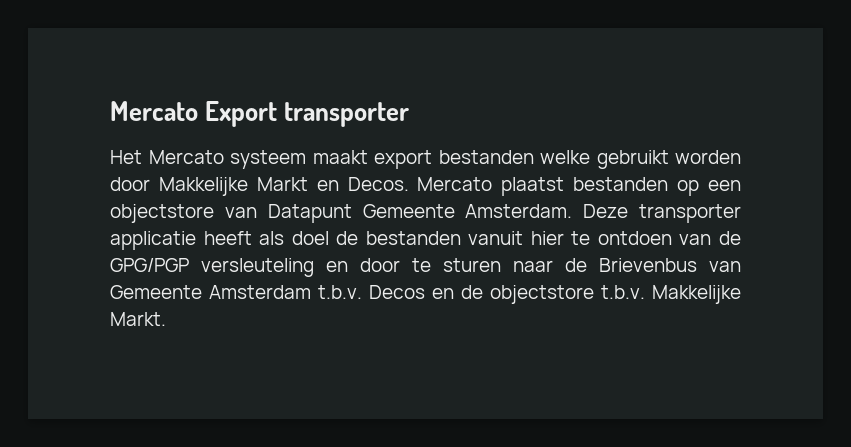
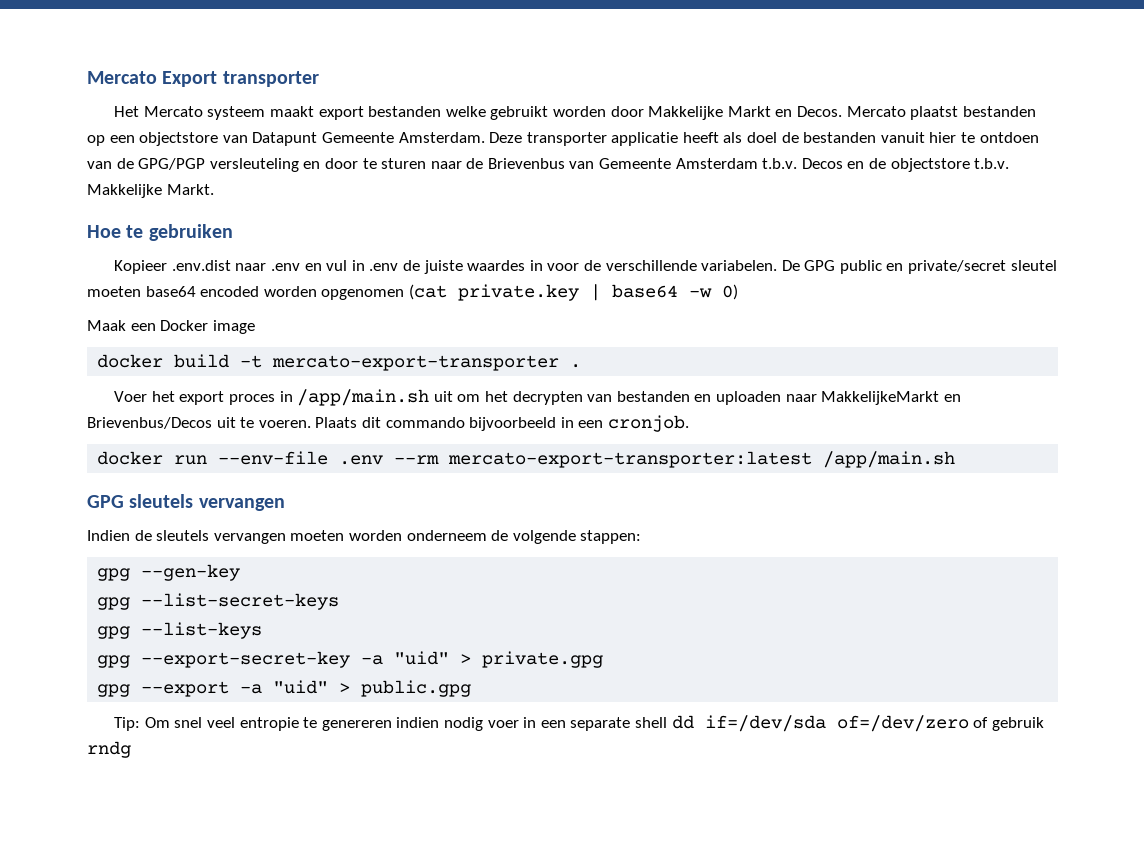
(166, 319) none -> [87,224,233,241] [114,260,1057,274] [87,284,738,301] [87,320,255,334] [97,354,582,371] [114,389,961,406] [87,415,689,432] [97,451,956,468] [87,494,285,511] [87,530,642,544] [97,564,241,581] [97,593,340,610] [97,622,263,639] [97,651,604,668] [97,680,472,697] [114,715,1044,732] [87,741,131,758] // Hoe te gebruiken // Kopieer .env.dist naar .env en vul in .env de juiste waardes in voor de verschillende variabelen. De GPG public en private/secret sleutel moeten base64 encoded worden opgenomen (cat private.key | base64 -w 0) // Maak een Docker image // docker build -t mercato-export-transporter . // Voer het export proces in /app/main.sh uit om het decrypten van bestanden en uploaden naar MakkelijkeMarkt en Brievenbus/Decos uit te voeren. Plaats dit commando bijvoorbeeld in een cronjob. // docker run --env-file .env --rm mercato-export-transporter:latest /app/main.sh // GPG sleutels vervangen // Indien de sleutels vervangen moeten worden onderneem de volgende stappen: // gpg --gen-key // gpg --list-secret-keys // gpg --list-keys // gpg --export-secret-key -a "uid" > private.gpg // gpg --export -a "uid" > public.gpg // Tip: Om snel veel entropie te genereren indien nodig voer in een separate shell dd if=/dev/sda of=/dev/zero of gebruik rndg

